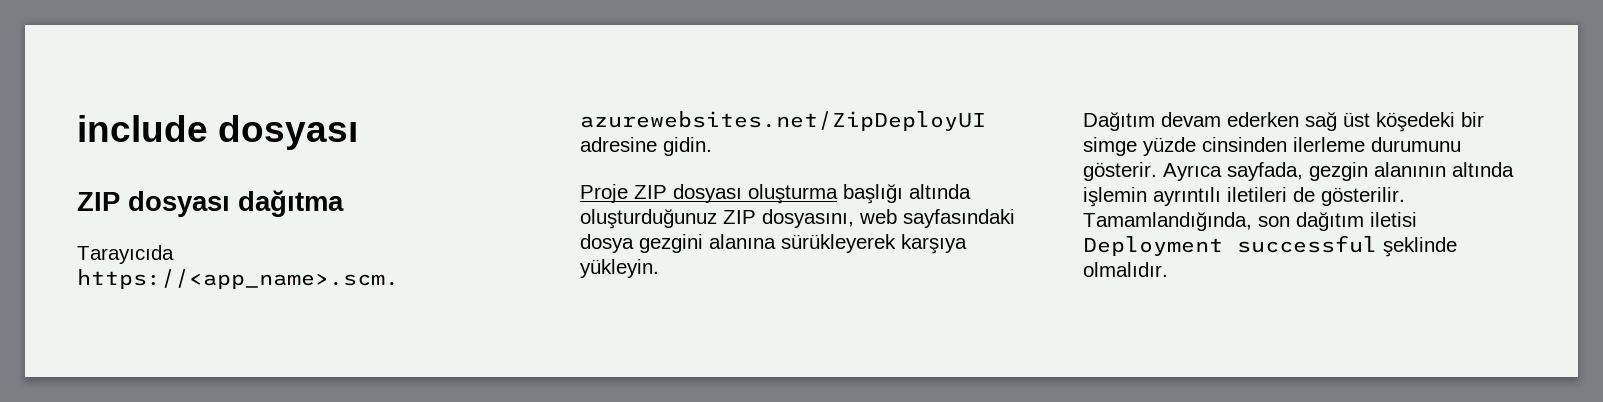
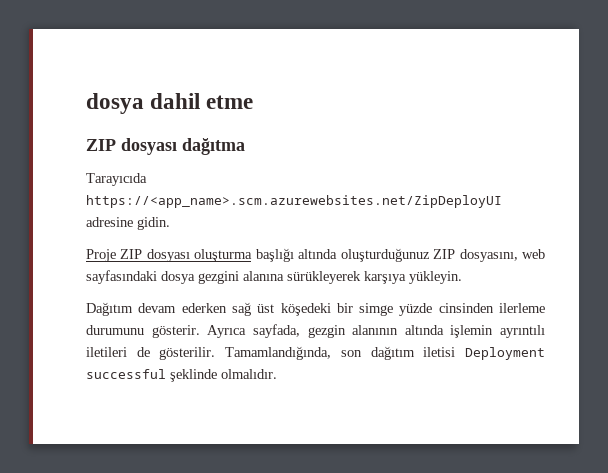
[77,115,358,150] include dosyası -> [86,93,254,114] dosya dahil etme

